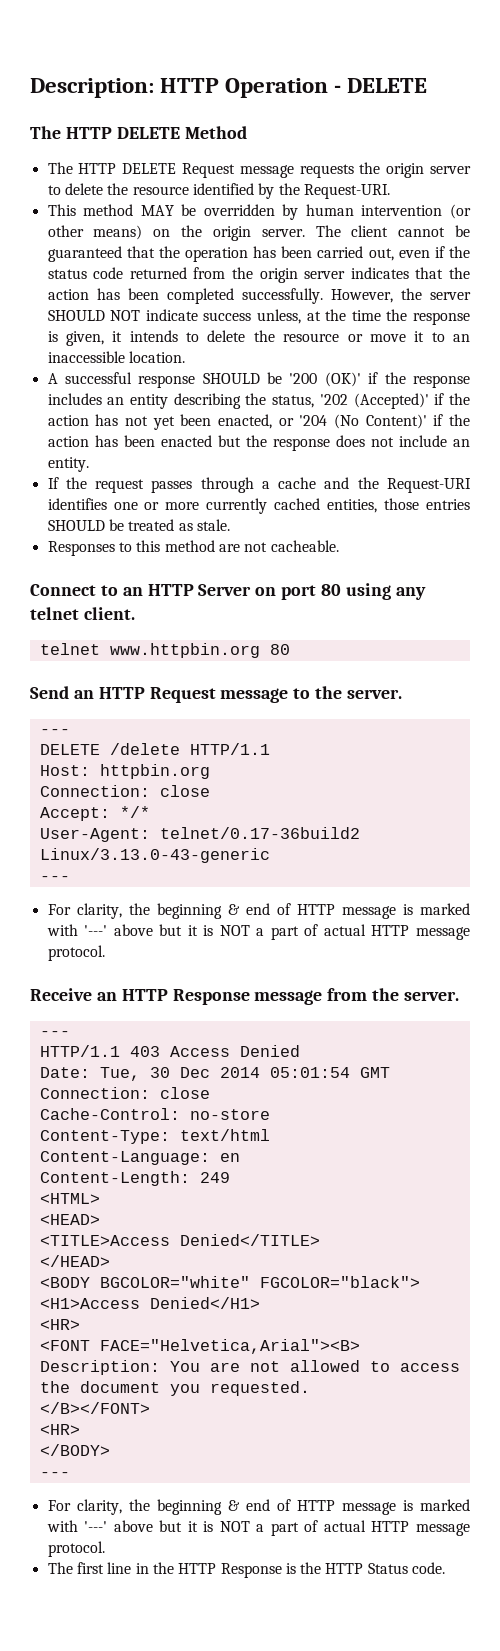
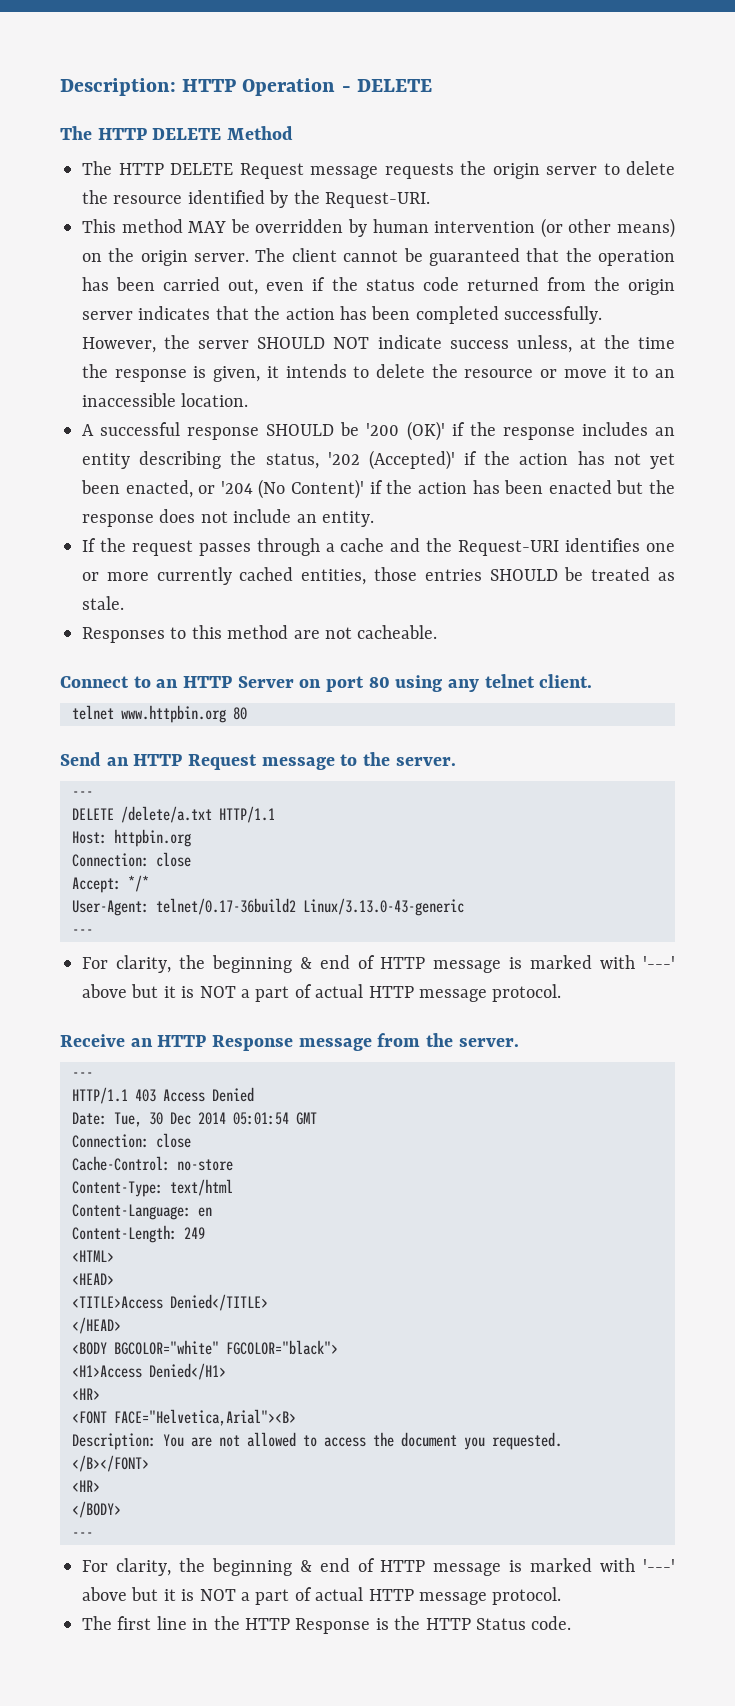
[109,743,180,755] /delete -> [121,806,212,823] /delete/a.txt

